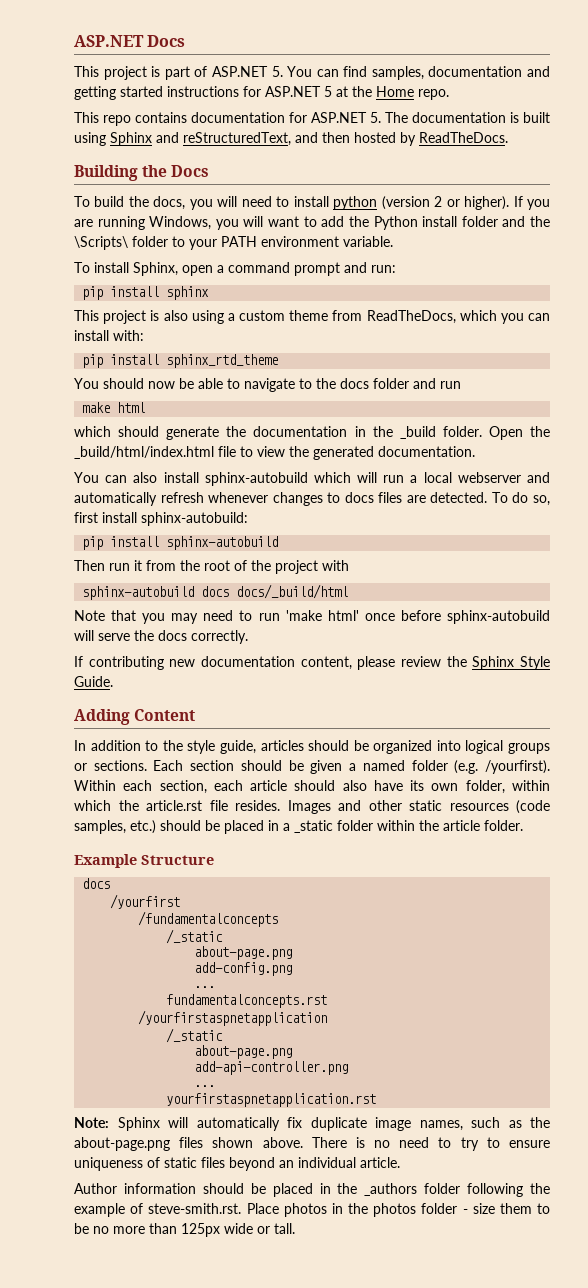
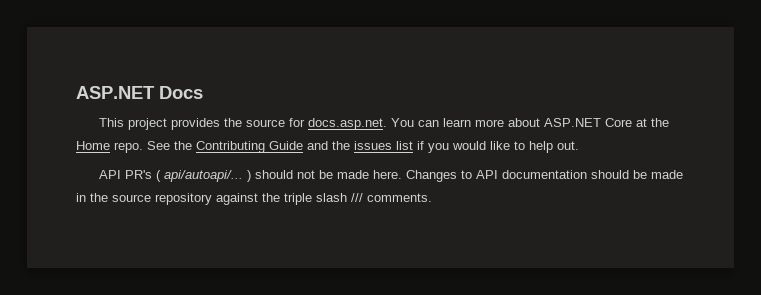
[151,66,550,80] [74,86,449,100] [74,112,550,126] [74,132,508,146] [74,165,210,181] [74,196,550,210] [74,216,551,230] [74,236,393,250] [74,262,396,276] [82,286,210,300] [74,310,550,324] [74,330,144,341] [82,354,279,368] [74,378,461,392] [82,402,146,413] [74,426,551,440] [74,446,475,460] [74,472,550,486] [74,492,550,506] [74,512,248,526] [82,536,279,550] [74,560,349,574] [82,584,349,600] [74,610,550,624] [74,630,248,644] [74,656,550,670] [74,676,113,687] [74,709,196,725] [74,740,550,754] [74,760,550,774] [74,780,550,794] [74,800,550,814] [74,820,523,834] [74,854,214,868] [82,878,111,889] [110,894,181,909] [138,911,279,927] [166,929,224,944] [194,946,293,960] [194,962,293,976] [194,986,216,988] [166,994,328,1008] [138,1010,328,1026] [166,1028,224,1043] [194,1045,293,1059] [194,1061,349,1075] [194,1085,216,1087] [166,1093,377,1107] [74,1117,550,1131] [74,1137,550,1151] [74,1157,400,1171] [74,1183,550,1197] [74,1203,551,1217] [74,1223,295,1237] is part of ASP.NET 5. You can find samples, documentation and getting started instructions for ASP.NET 5 at the Home repo. // This repo contains documentation for ASP.NET 5. The documentation is built using Sphinx and reStructuredText, and then hosted by ReadTheDocs. // Building the Docs // To build the docs, you will need to install python (version 2 or higher). If you are running Windows, you will want to add the Python install folder and the \Scripts\ folder to your PATH environment variable. // To install Sphinx, open a command prompt and run: // pip install sphinx // This project is also using a custom theme from ReadTheDocs, which you can install with: // pip install sphinx_rtd_theme // You should now be able to navigate to the docs folder and run // make html // which should generate the documentation in the _build folder. Open the _build/html/index.html file to view the generated documentation. // You can also install sphinx-autobuild which will run a local webserver and automatically refresh whenever changes to docs files are detected. To do so, first install sphinx-autobuild: // pip install sphinx-autobuild // Then run it from the root of the project with // sphinx-autobuild docs docs/_build/html // Note that you may need to run 'make html' once before sphinx-autobuild will serve the docs correctly. // If contributing new documentation content, please review the Sphinx Style Guide. // Adding Content // In addition to the style guide, articles should be organized into logical groups or sections. Each section should be given a named folder (e.g. /yourfirst). Within each section, each article should also have its own folder, within which the article.rst file resides. Images and other static resources (code samples, etc.) should be placed in a _static folder within the article folder. // Example Structure // docs // /yourfirst // /fundamentalconcepts // /_static // about-page.png // add-config.png // ... // fundamentalconcepts.rst // /yourfirstaspnetapplication // /_static // about-page.png // add-api-controller.png // ... // yourfirstaspnetapplication.rst // Note: Sphinx will automatically fix duplicate image names, such as the about-page.png files shown above. There is no need to try to ensure uniqueness of static files beyond an individual article. // Author information should be placed in the _authors folder following the example of steve-smith.rst. Place photos in the photos folder - size them to be no more than 125px wide or tall. -> [171,118,670,130] [76,141,579,153] [99,170,684,182] [76,193,432,205] provides the source for docs.asp.net. You can learn more about ASP.NET Core at the Home repo. See the Contributing Guide and the issues list if you would like to help out. // API PR's ( api/autoapi/... ) should not be made here. Changes to API documentation should be made in the source repository against the triple slash /// comments.

